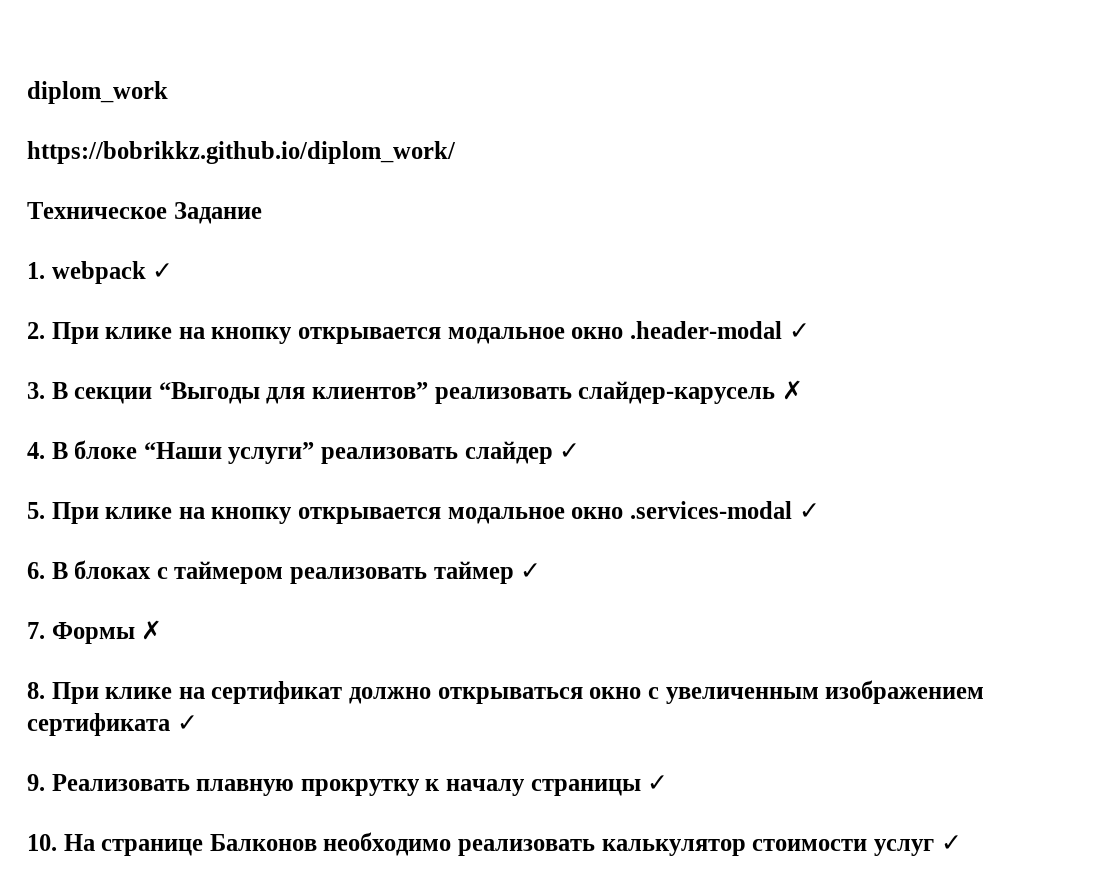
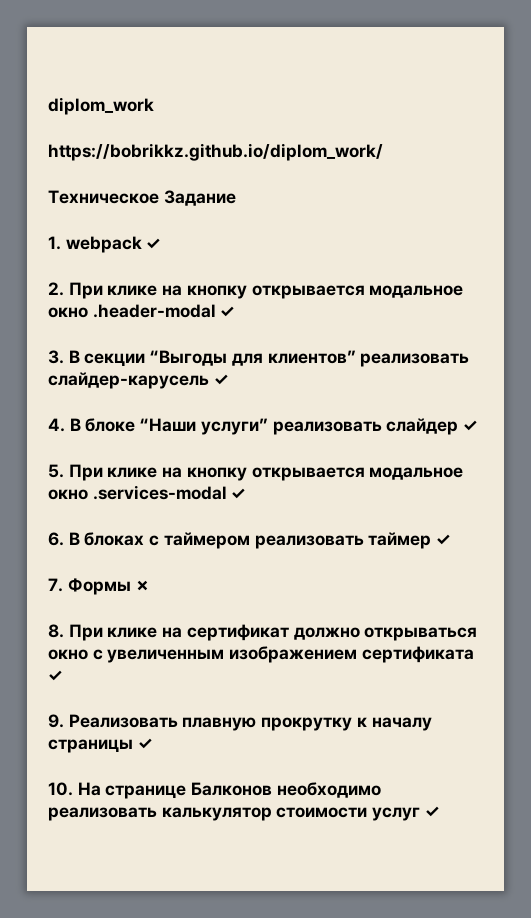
[781,380,803,400] ✗ -> [213,374,229,385] ✓

